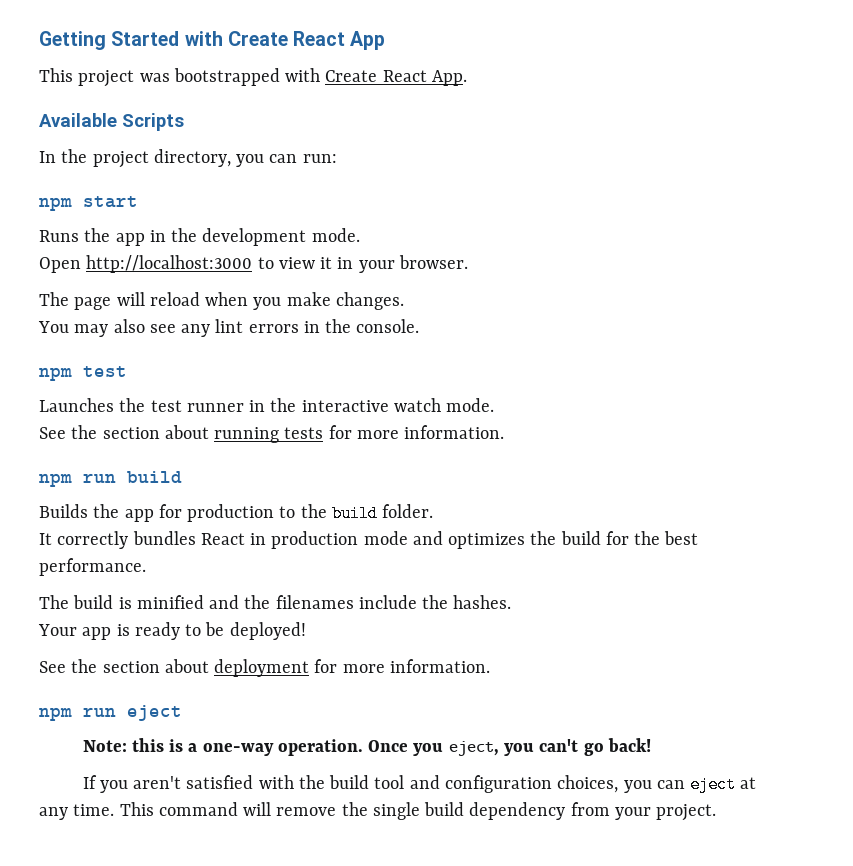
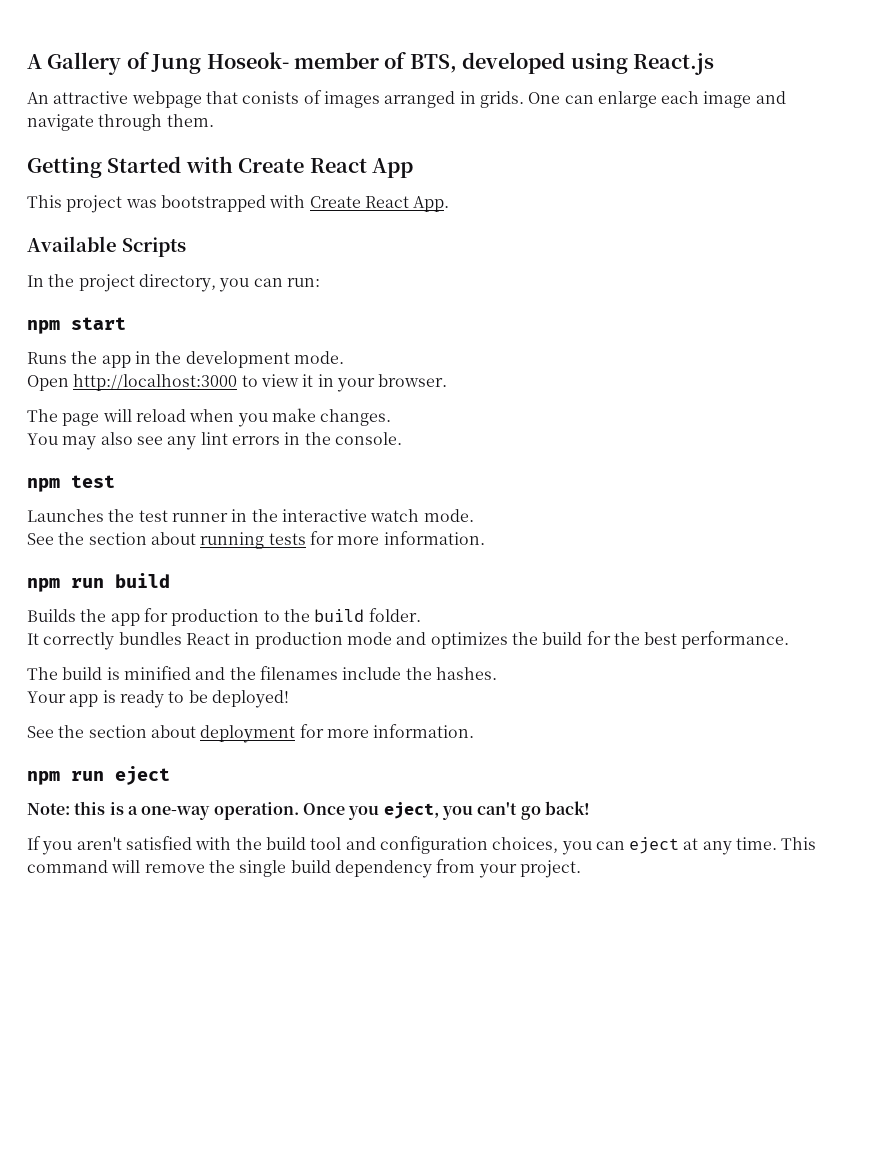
(39, 40) none -> [27,52,714,75] [27,90,786,108] [27,114,214,131] A Gallery of Jung Hoseok- member of BTS, developed using React.js // An attractive webpage that conists of images arranged in grids. One can enlarge each image and navigate through them. //

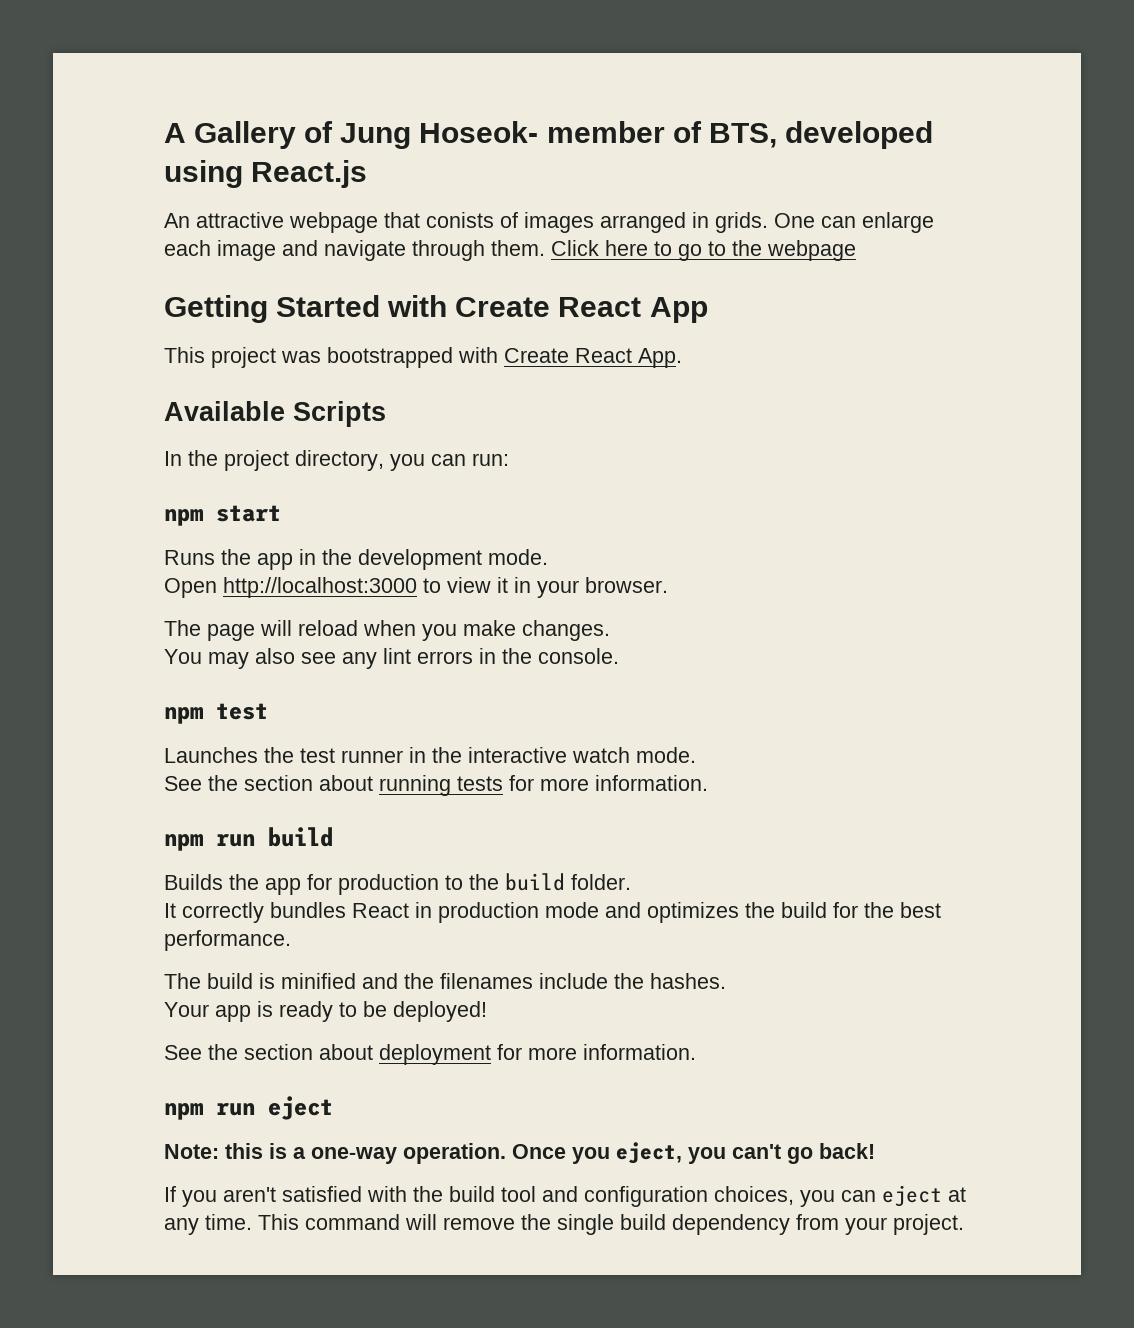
(214, 120) none -> [551,240,856,261] Click here to go to the webpage

